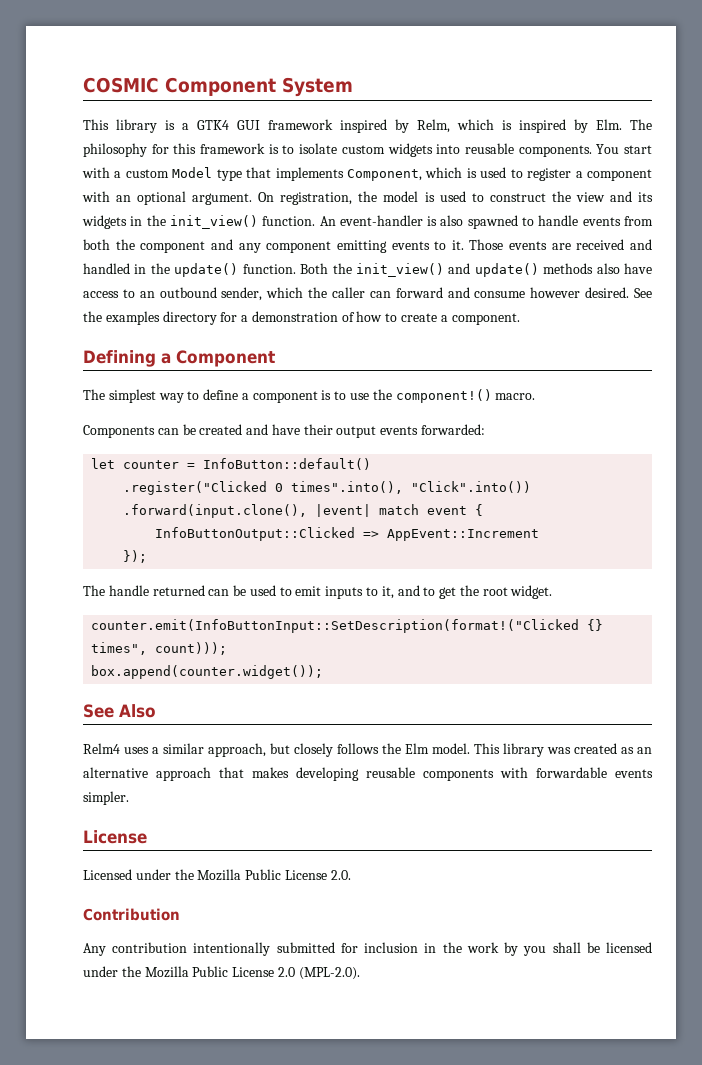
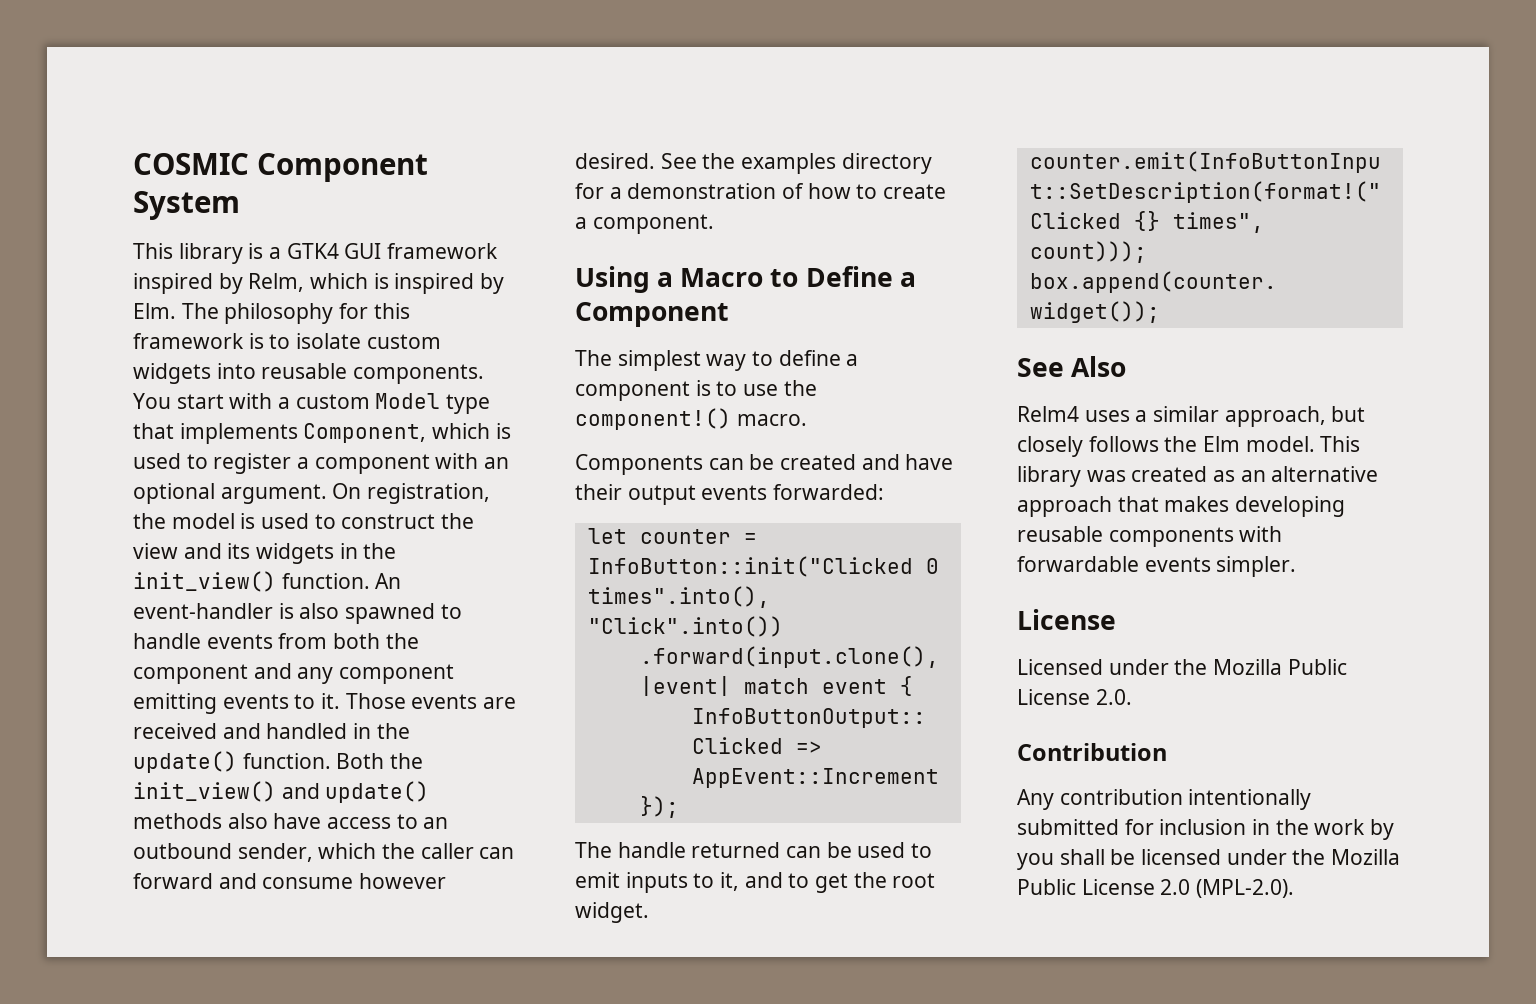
[83,350,156,367] Defining -> [575,266,893,293] Using a Macro to Define
[203,458,372,470] [123,481,268,495] InfoButton::default() // .register("Clicked -> [587,556,913,577] InfoButton::init("Clicked

